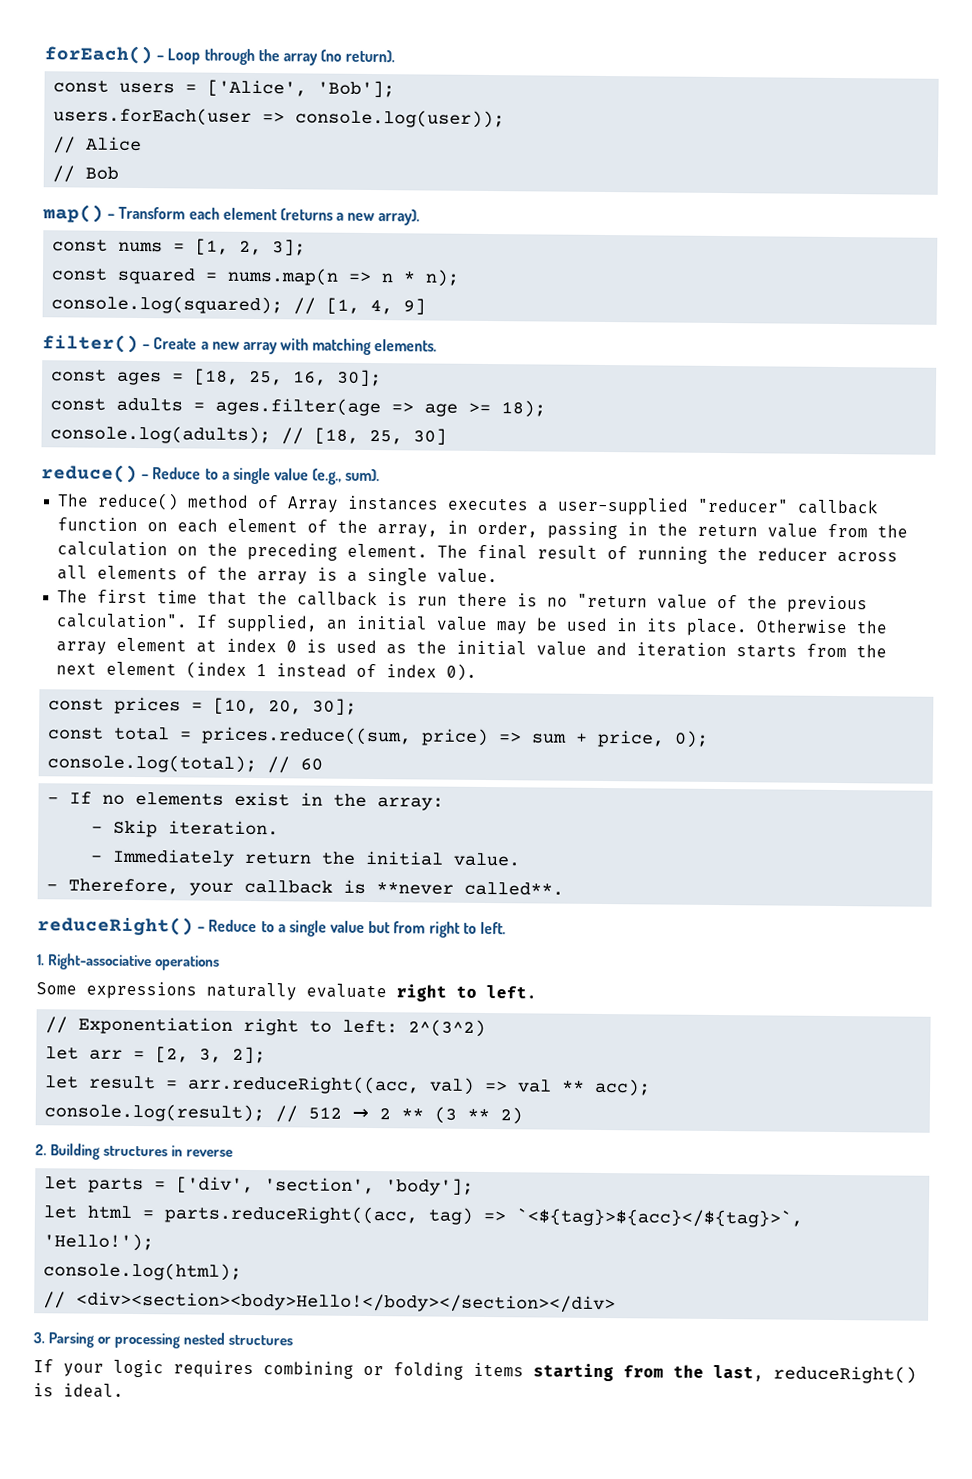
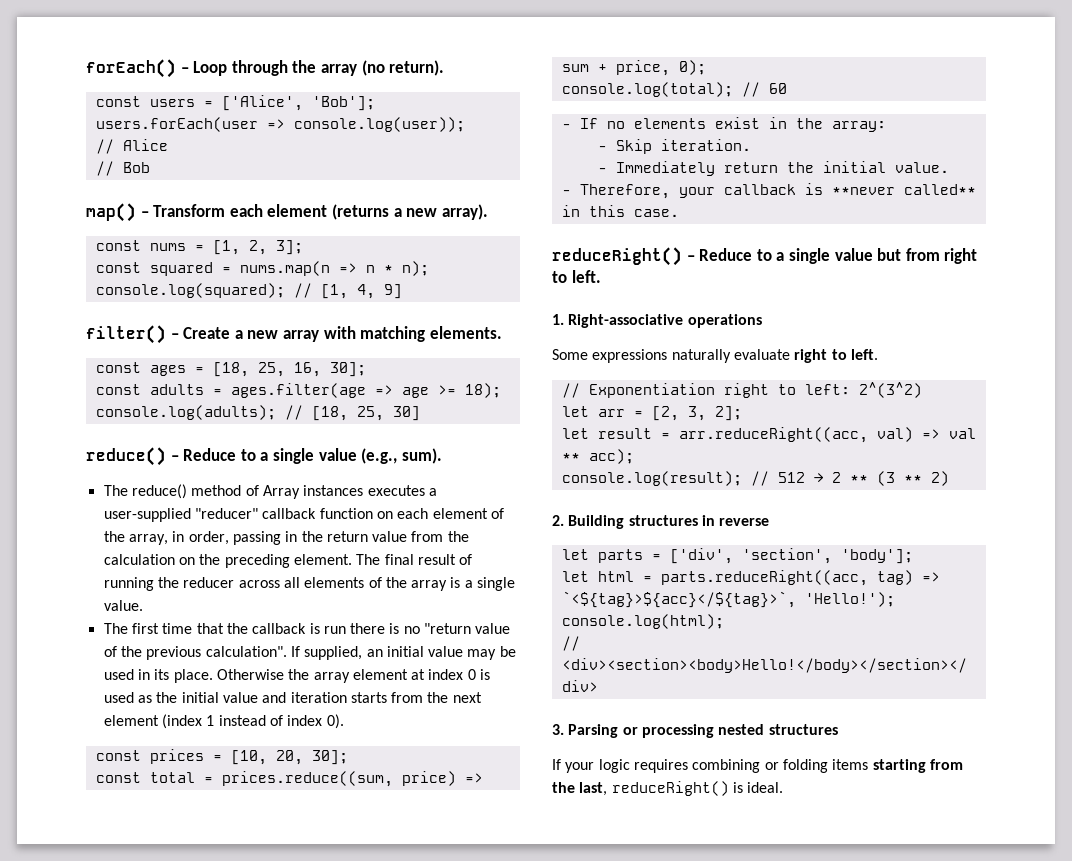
[464,881,565,896] called**. -> [903,184,976,195] [561,205,679,217] called** in this case.

